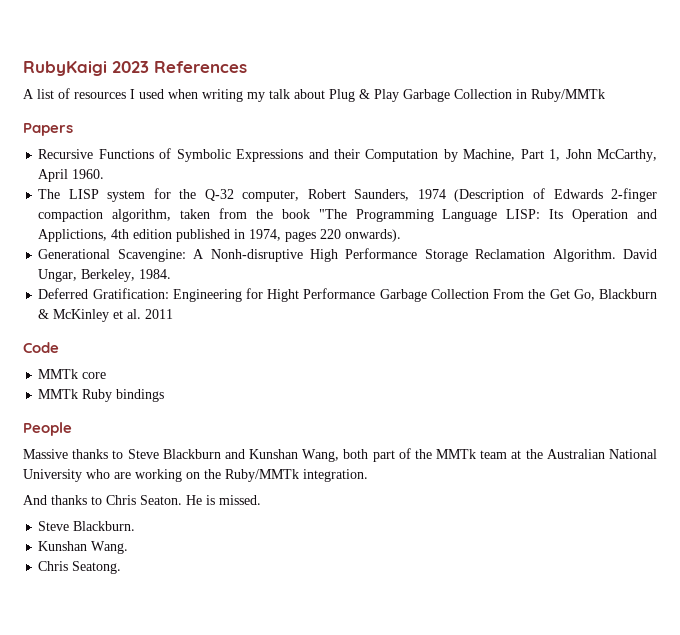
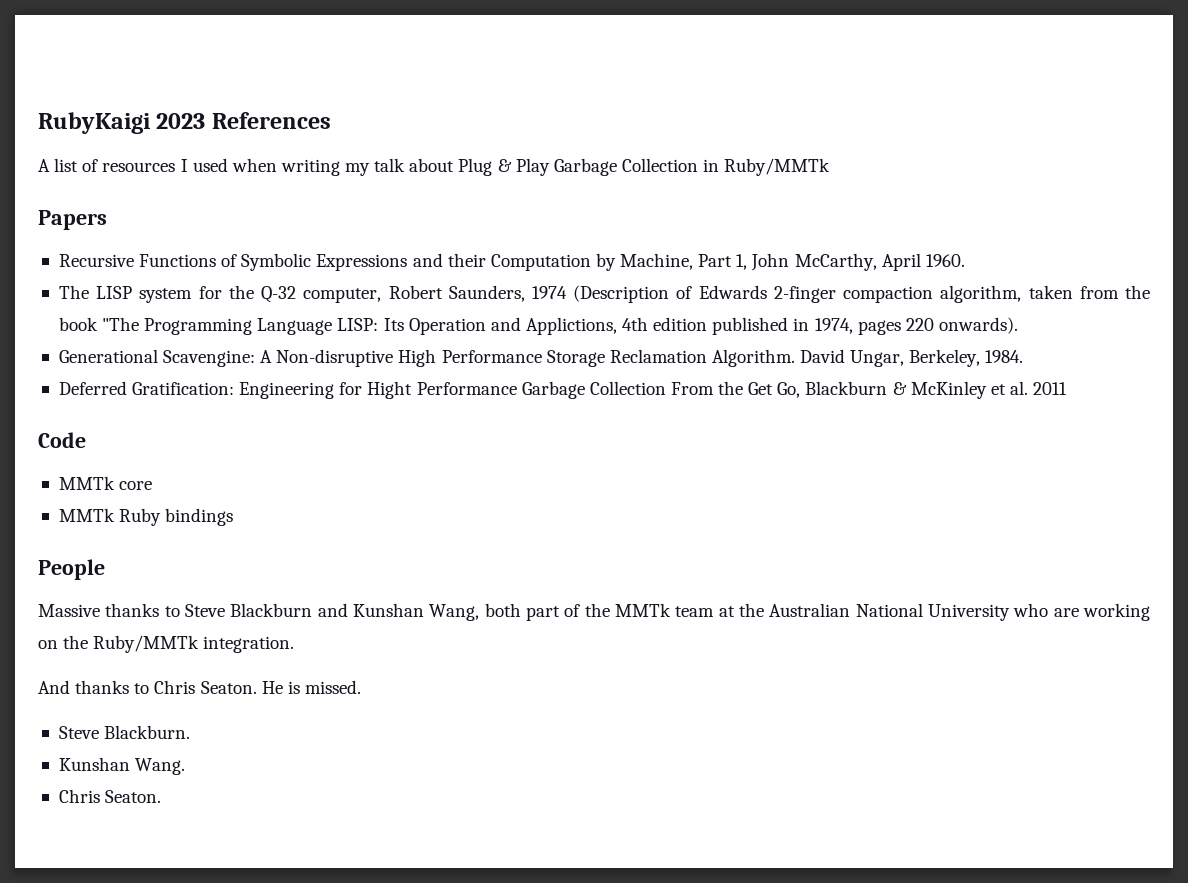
[210,249,303,262] Nonh-disruptive -> [276,349,394,367] Non-disruptive
[72,561,122,574] Seatong. -> [105,790,162,803] Seaton.

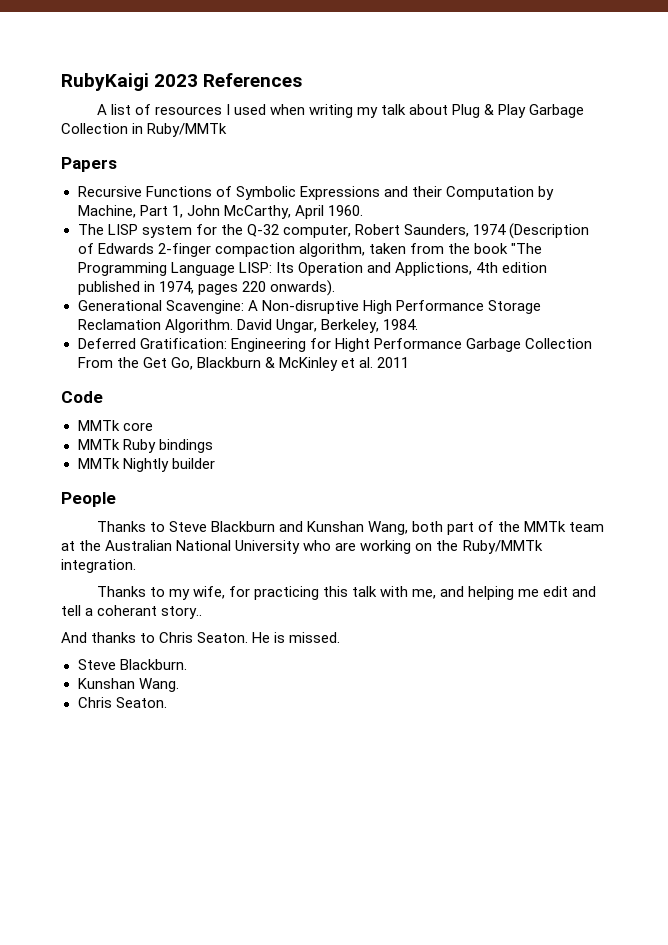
(234, 517) none -> [77,458,215,472] // MMTk Nightly builder
[38,603,160,617] Massive thanks -> [96,521,146,532] Thanks
(295, 644) none -> [96,586,597,600] [61,605,203,619] // Thanks to my wife, for practicing this talk with me, and helping me edit and tell a coherant story..

